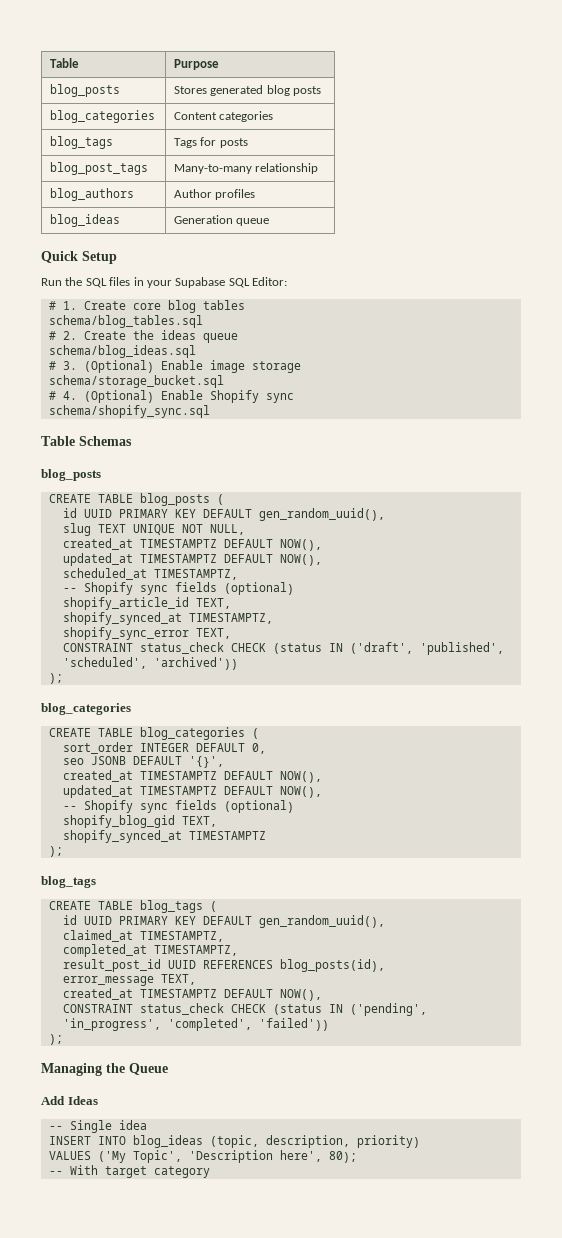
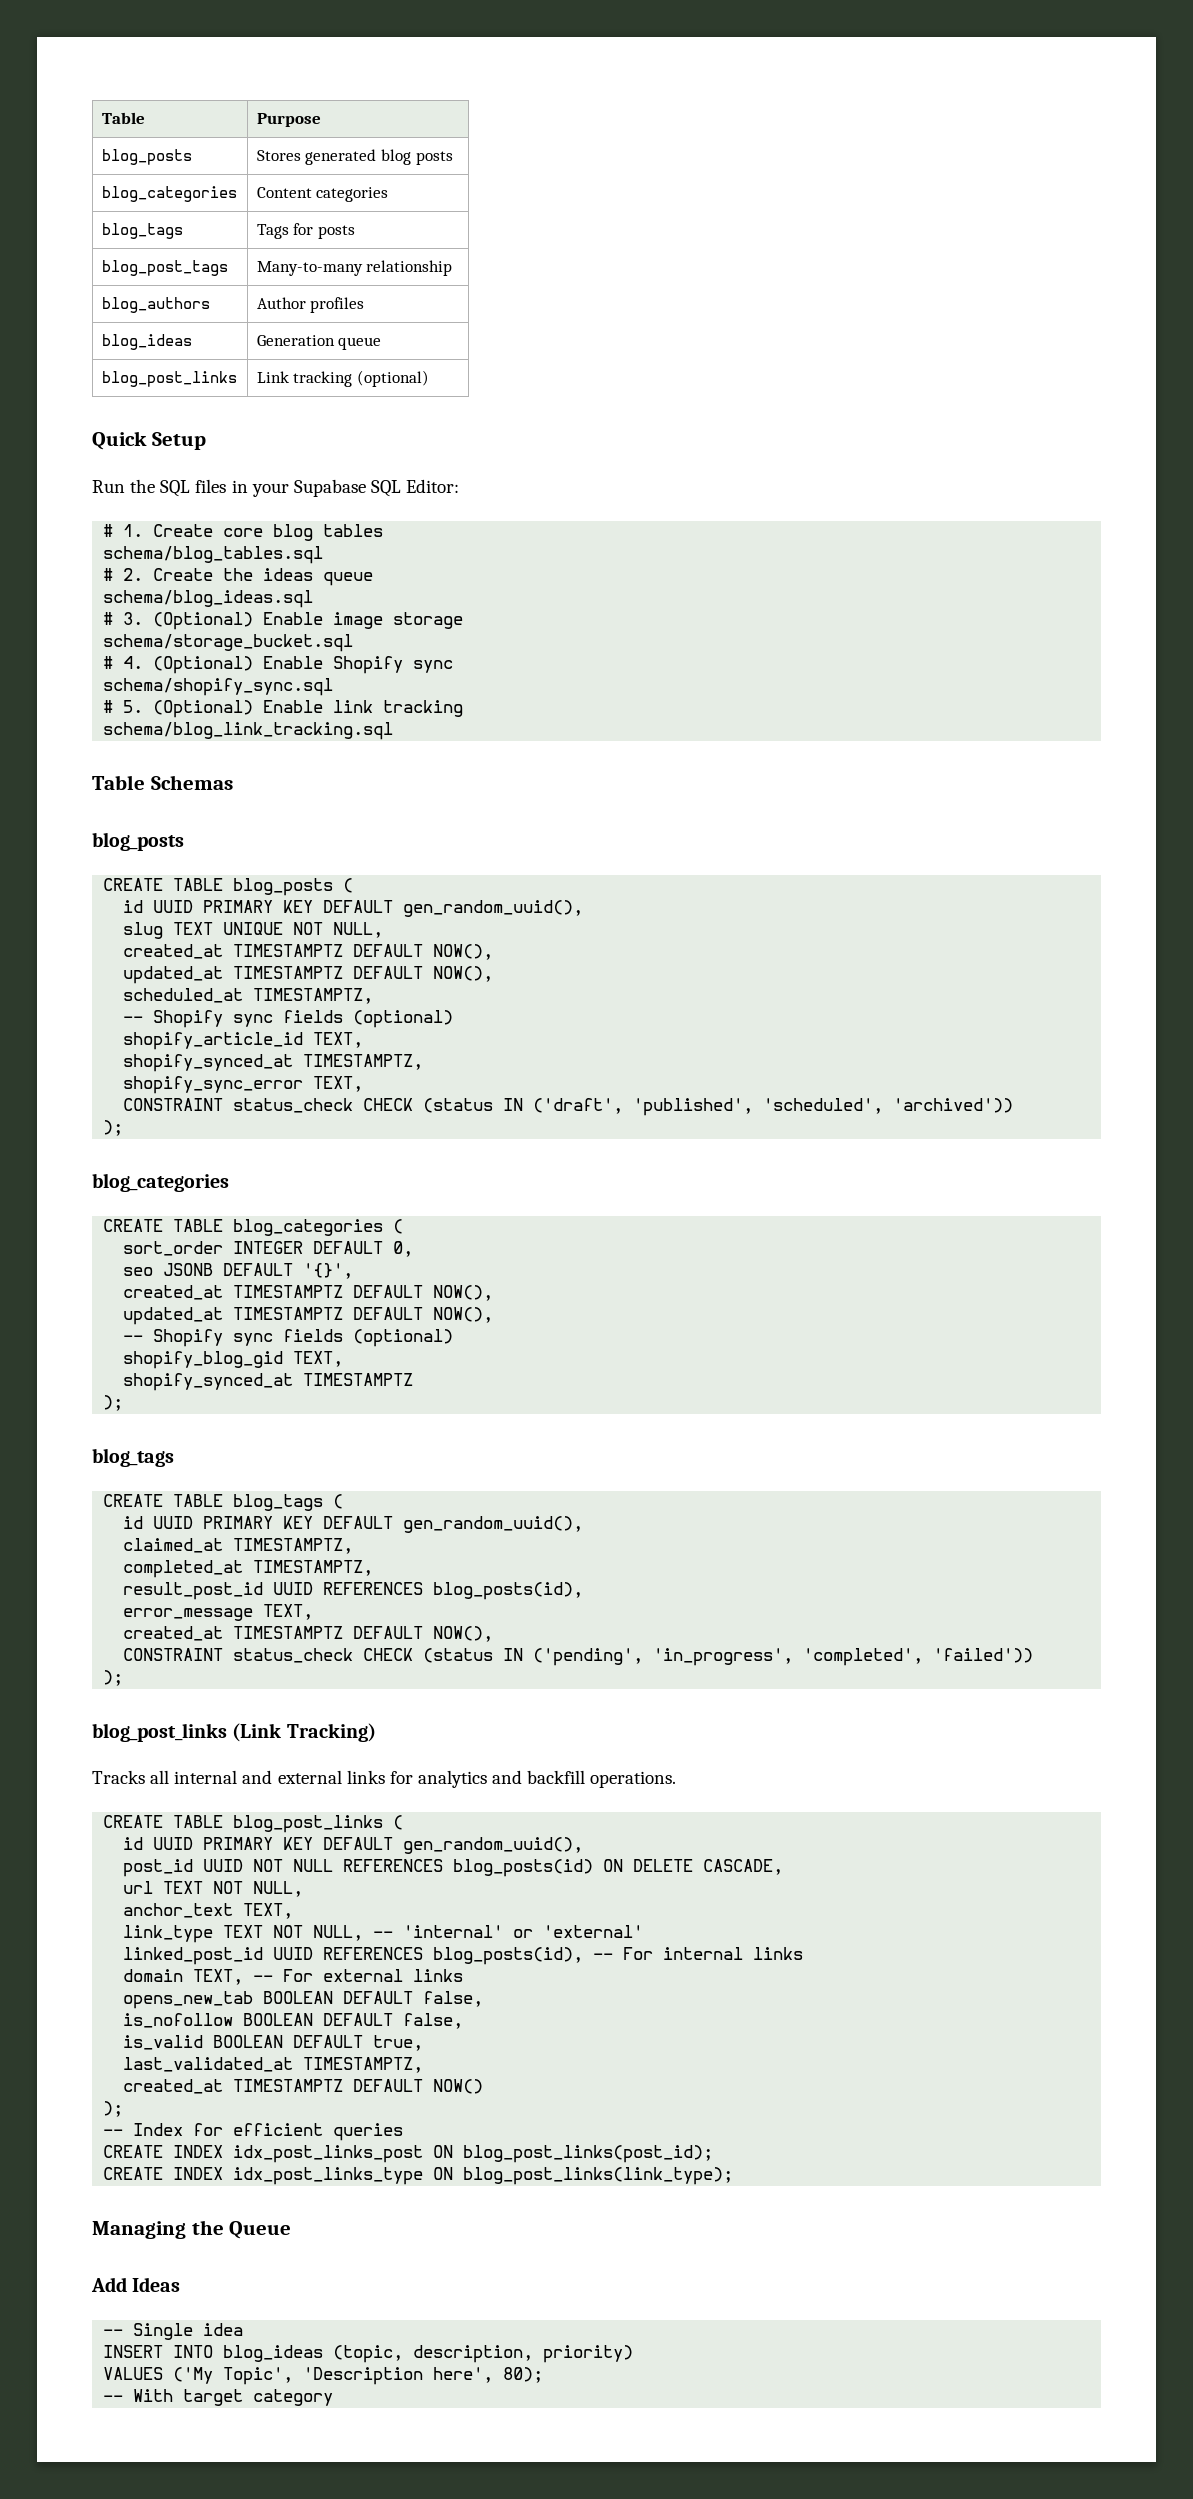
(270, 222) none -> [101,371,237,387] [256,370,430,387] // blog_post_links | Link tracking (optional)
(210, 411) none -> [103,700,464,718] [103,722,394,740] // # 5. (Optional) Enable link tracking // schema/blog_link_tracking.sql
(63, 1039) none -> [92,1723,376,1742] [92,1770,677,1788] [103,1815,404,1833] [123,1837,584,1854] [123,1859,784,1877] [123,1881,304,1897] [123,1903,294,1919] [123,1925,644,1943] [123,1947,804,1965] [123,1969,464,1985] [123,1991,484,2009] [123,2013,464,2029] [123,2035,424,2051] [123,2057,424,2073] [123,2079,484,2094] [103,2101,124,2117] [103,2123,404,2141] [103,2145,714,2163] [103,2167,734,2185] // blog_post_links (Link Tracking) // Tracks all internal and external links for analytics and backfill operations. // CREATE TABLE blog_post_links ( // id UUID PRIMARY KEY DEFAULT gen_random_uuid(), // post_id UUID NOT NULL REFERENCES blog_posts(id) ON DELETE CASCADE, // url TEXT NOT NULL, // anchor_text TEXT, // link_type TEXT NOT NULL, -- 'internal' or 'external' // linked_post_id UUID REFERENCES blog_posts(id), -- For internal links // domain TEXT, -- For external links // opens_new_tab BOOLEAN DEFAULT false, // is_nofollow BOOLEAN DEFAULT false, // is_valid BOOLEAN DEFAULT true, // last_validated_at TIMESTAMPTZ, // created_at TIMESTAMPTZ DEFAULT NOW() // ); // -- Index for efficient queries // CREATE INDEX idx_post_links_post ON blog_post_links(post_id); // CREATE INDEX idx_post_links_type ON blog_post_links(link_type);

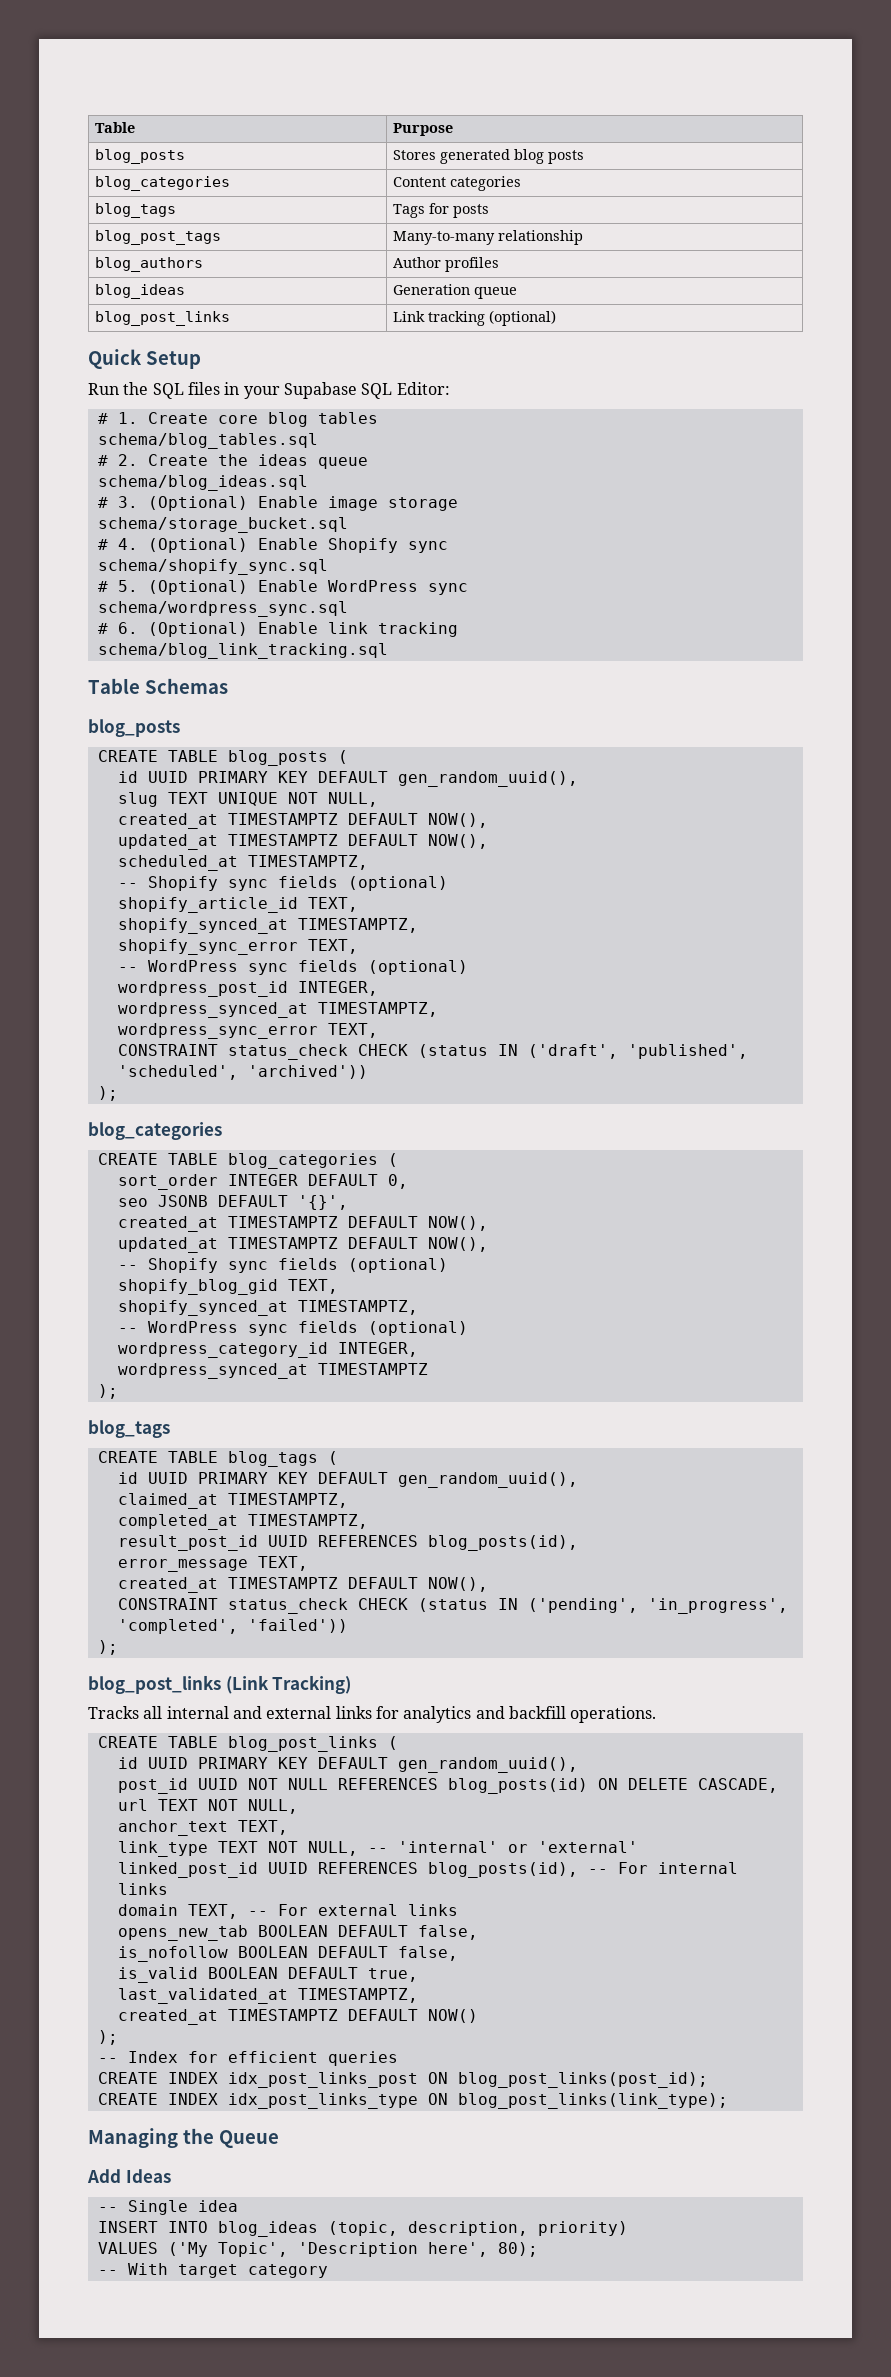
(324, 706) none -> [327,580,468,595] [97,601,348,617] [97,622,318,637] WordPress sync // schema/wordpress_sync.sql // # 6. (Optional) Enable
(364, 1084) none -> [117,960,468,975] [117,981,378,997] [117,1002,438,1018] [117,1023,378,1039] // -- WordPress sync fields (optional) // wordpress_post_id INTEGER, // wordpress_synced_at TIMESTAMPTZ, // wordpress_sync_error TEXT,
(294, 1382) none -> [297,1300,418,1315] [117,1321,468,1336] [117,1342,418,1358] [117,1363,308,1379] TIMESTAMPTZ, // -- WordPress sync fields (optional) // wordpress_category_id INTEGER, // wordpress_synced_at

